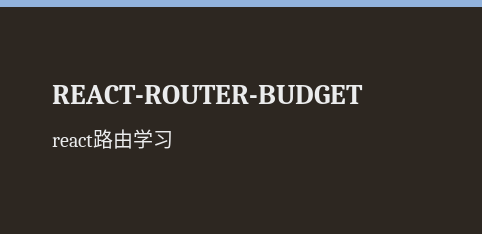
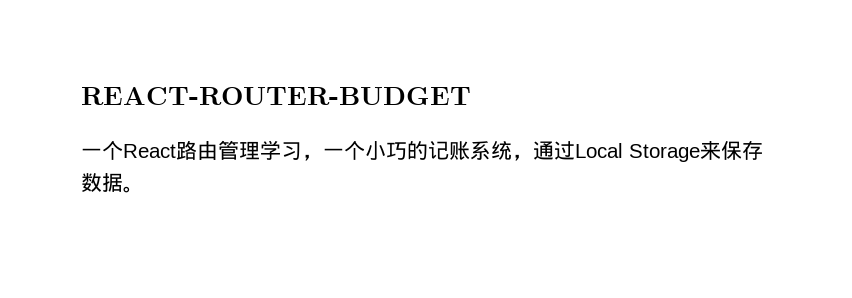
[52,129,173,149] react路由学习 -> [81,140,763,162] [81,173,144,193] 一个React路由管理学习，一个小巧的记账系统，通过Local Storage来保存数据。

